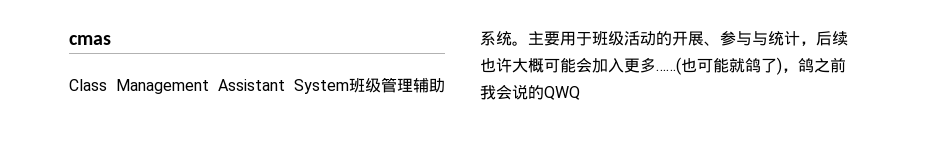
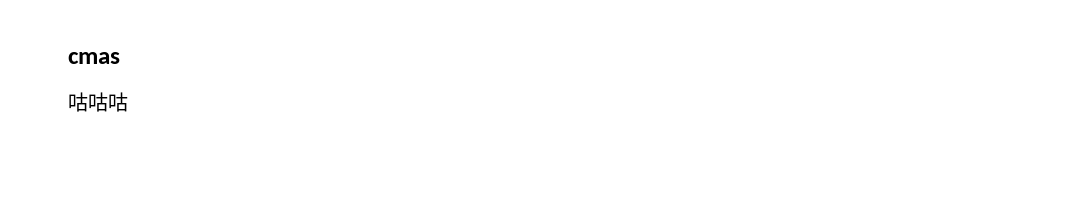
[69,77,445,94] [480,31,848,46] [480,57,846,75] [480,84,580,100] Class Management Assistant System班级管理辅助系统。主要用于班级活动的开展、参与与统计，后续也许大概可能会加入更多……(也可能就鸽了)，鸽之前我会说的QWQ -> [68,92,128,112] 咕咕咕

